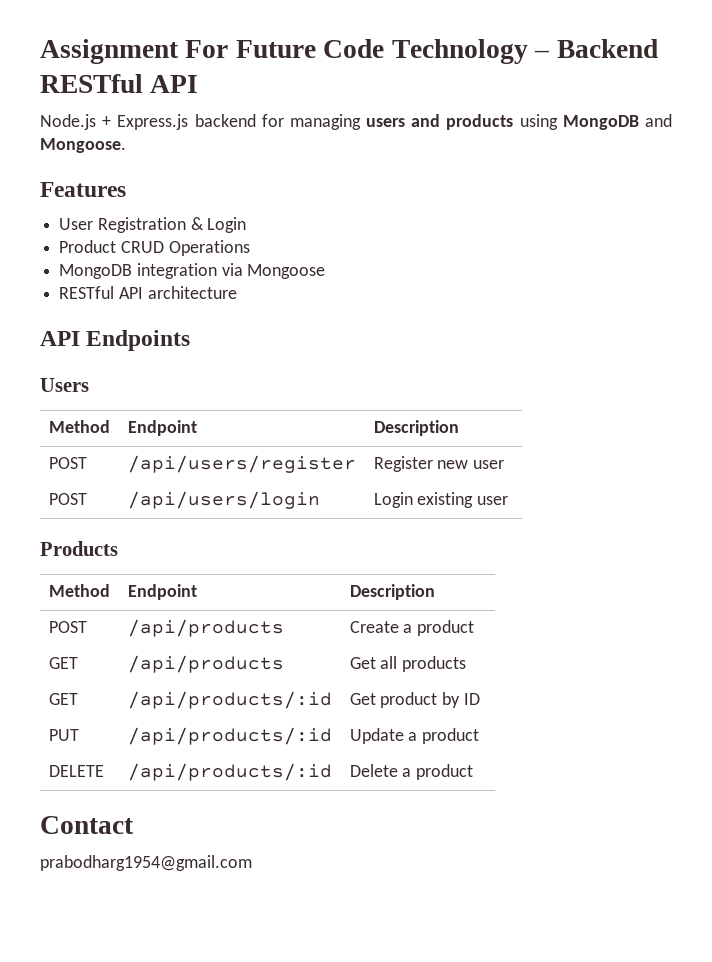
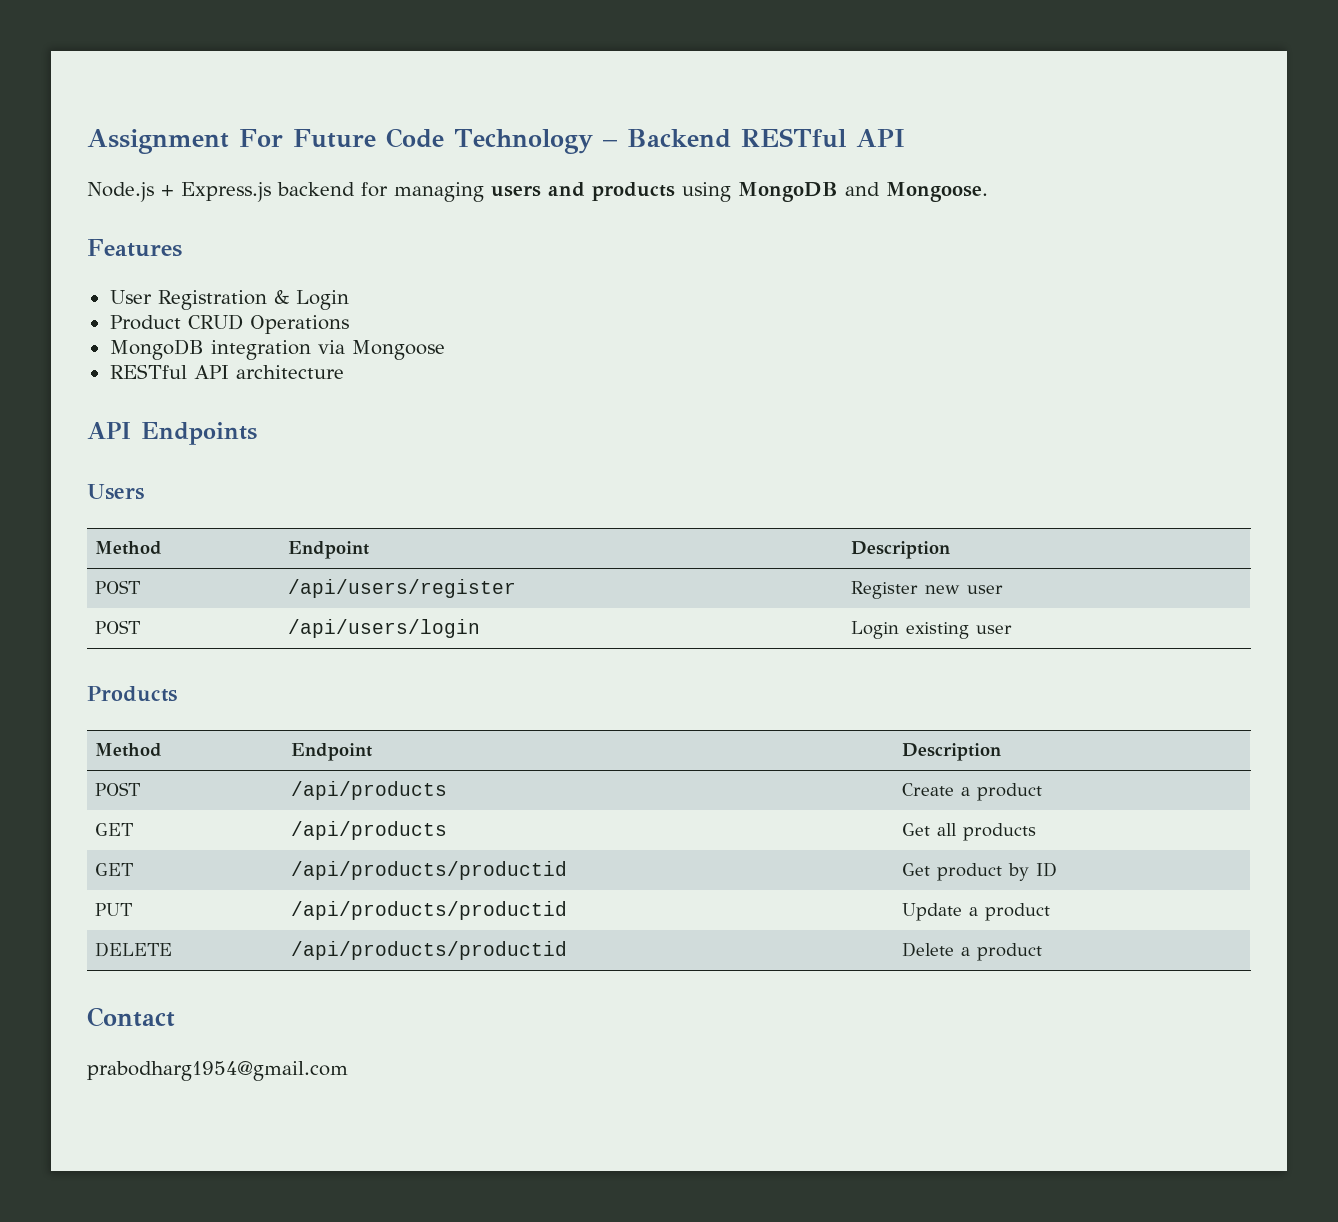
[127,691,332,709] /api/products/:id -> [291,861,568,880] /api/products/productid
[127,727,332,745] /api/products/:id -> [291,901,568,920] /api/products/productid
[127,763,332,781] /api/products/:id -> [291,941,568,960] /api/products/productid

